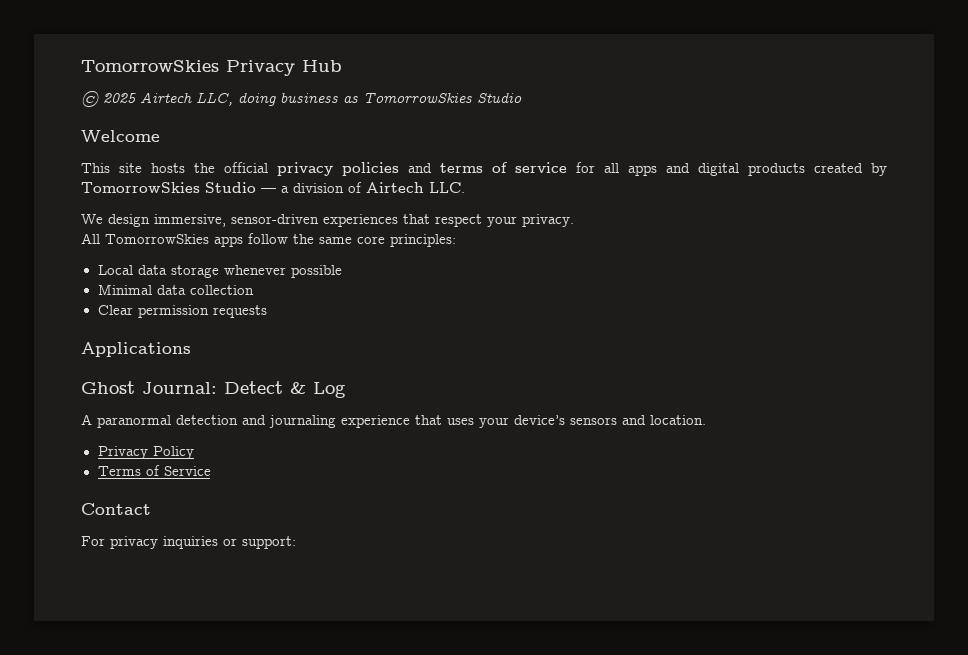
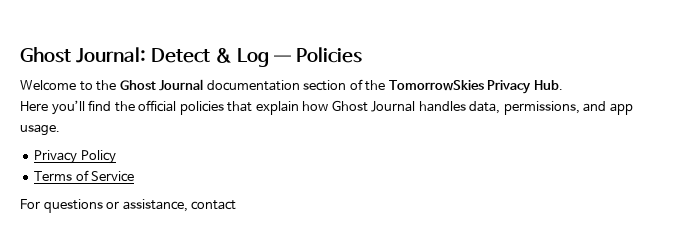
[81,60,342,76] [81,91,522,107] [81,130,160,142] [81,162,887,176] [81,182,465,193] [81,214,574,227] [81,233,456,247] [97,265,342,278] [97,284,254,295] [97,305,267,318] [81,342,191,357] TomorrowSkies Privacy Hub // © 2025 Airtech LLC, doing business as TomorrowSkies Studio // Welcome // This site hosts the official privacy policies and terms of service for all apps and digital products created by TomorrowSkies Studio — a division of Airtech LLC. // We design immersive, sensor-driven experiences that respect your privacy. // All TomorrowSkies apps follow the same core principles: // Local data storage whenever possible // Minimal data collection // Clear permission requests // Applications // -> (20, 55) none
[81,414,706,428] // A paranormal detection and journaling experience that uses your device’s sensors and location. -> [273,47,362,63] [20,79,563,94] [20,100,633,115] [20,124,60,136] — Policies // Welcome to the Ghost Journal documentation section of the TomorrowSkies Privacy Hub. // Here you’ll find the official policies that explain how Ghost Journal handles data, permissions, and app usage.
[81,503,151,515] // Contact -> (135, 176) none
[110,536,296,549] privacy inquiries or support: -> [43,199,237,213] questions or assistance, contact

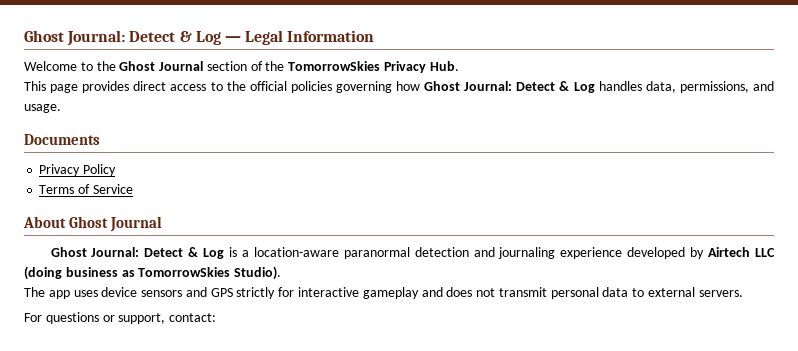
[295,47,362,63] Policies -> [245,30,375,45] Legal Information
[206,80,300,91] documentation -> (204, 66) none
[20,100,416,115] Here you’ll find the official policies that explain how Ghost Journal -> [24,81,595,93] This page provides direct access to the official policies governing how Ghost Journal: Detect & Log
[609,103,633,115] app -> (774, 86) none
(60, 130) none -> [24,134,100,145] // Documents
(135, 176) none -> [23,216,163,232] [50,247,776,259] [24,266,282,280] [24,287,743,299] // About Ghost Journal // Ghost Journal: Detect & Log is a location-aware paranormal detection and journaling experience developed by Airtech LLC (doing business as TomorrowSkies Studio). // The app uses device sensors and GPS strictly for interactive gameplay and does not transmit personal data to external servers.
[122,199,237,212] assistance, contact -> [118,313,217,324] support, contact:

